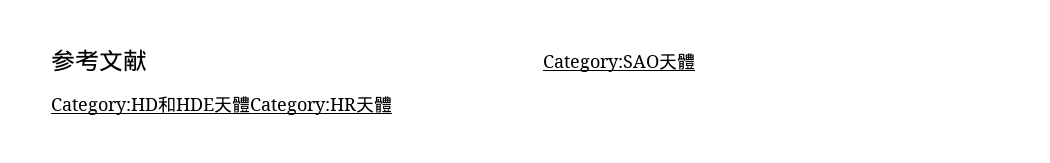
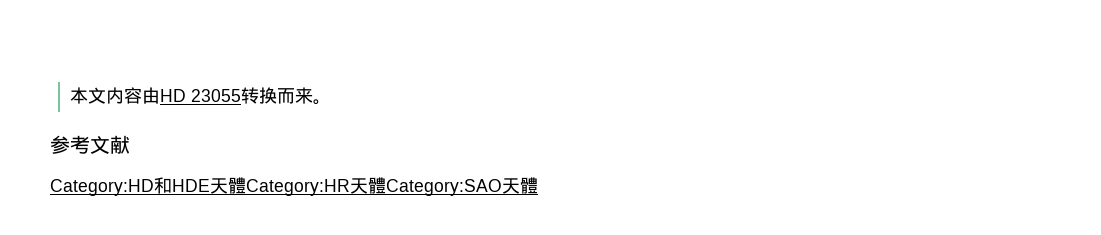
(51, 60) none -> [70,87,332,105] 本文内容由HD 23055转换而来。 //

